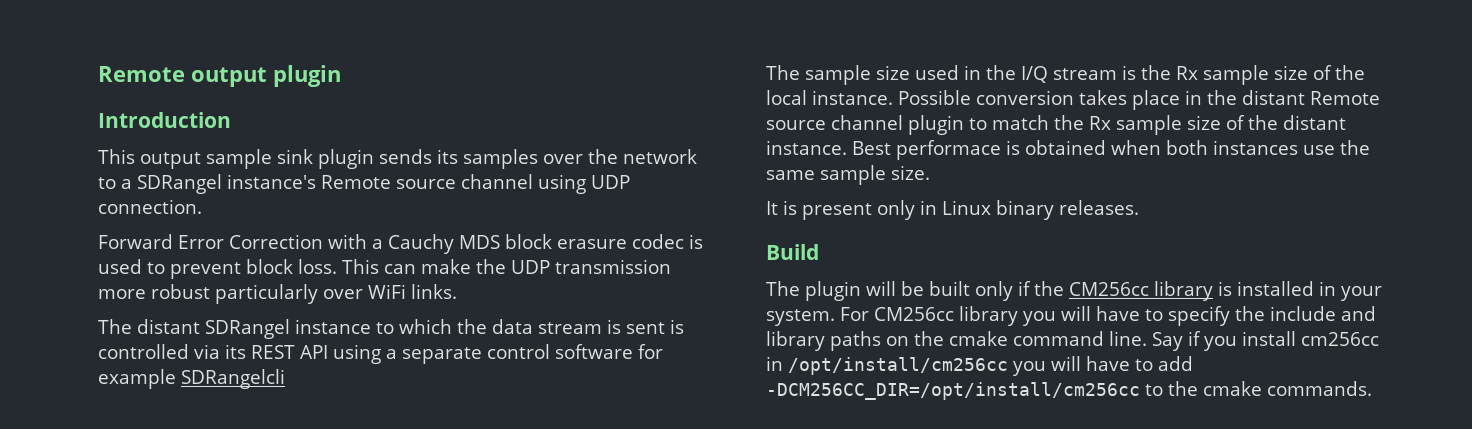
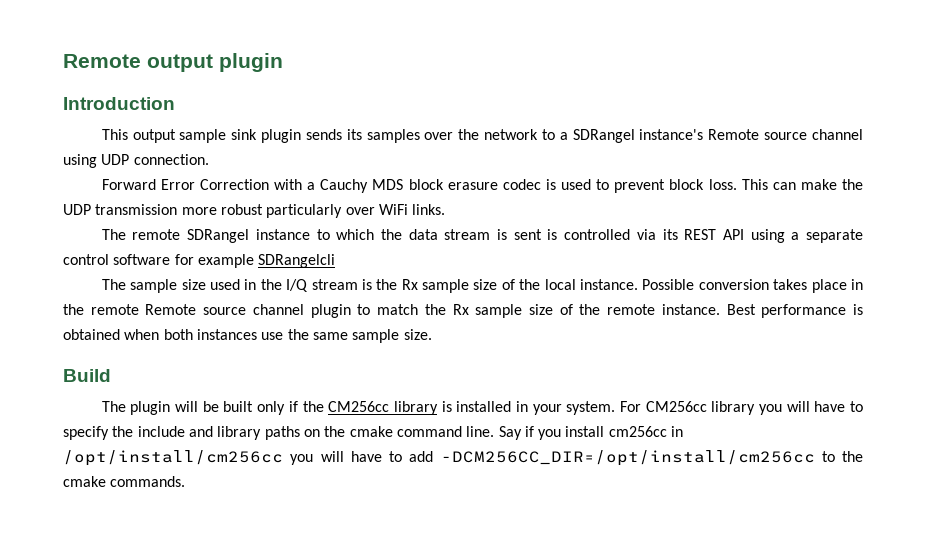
[137,319,200,334] distant -> [132,229,181,240] remote
[1242,90,1305,105] distant -> [90,304,139,315] remote
[1283,115,1346,130] distant -> [607,304,656,315] remote
[896,140,1001,160] performace -> [761,304,847,318] performance
[766,200,1139,220] // It is present only in Linux binary releases. -> (432, 334) none

